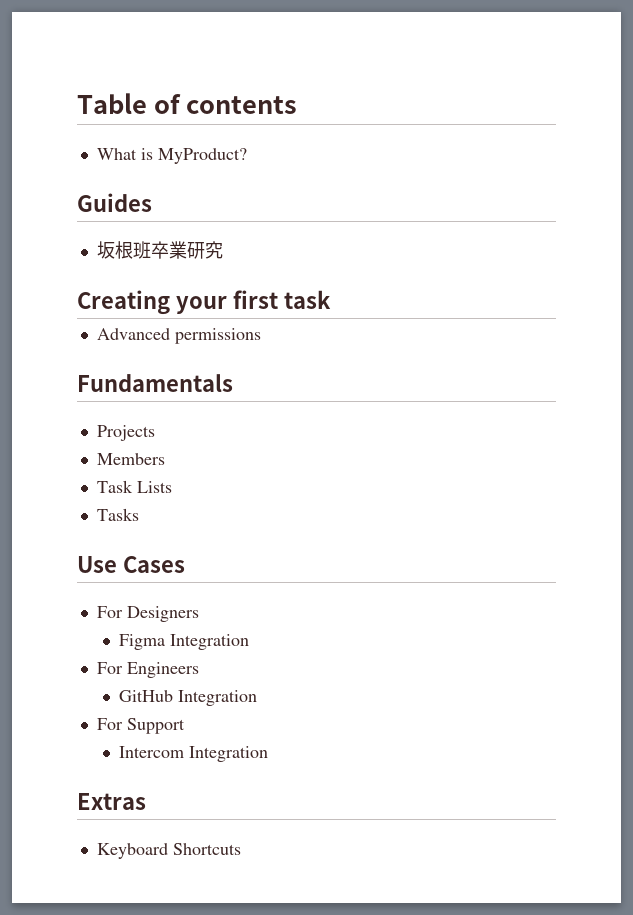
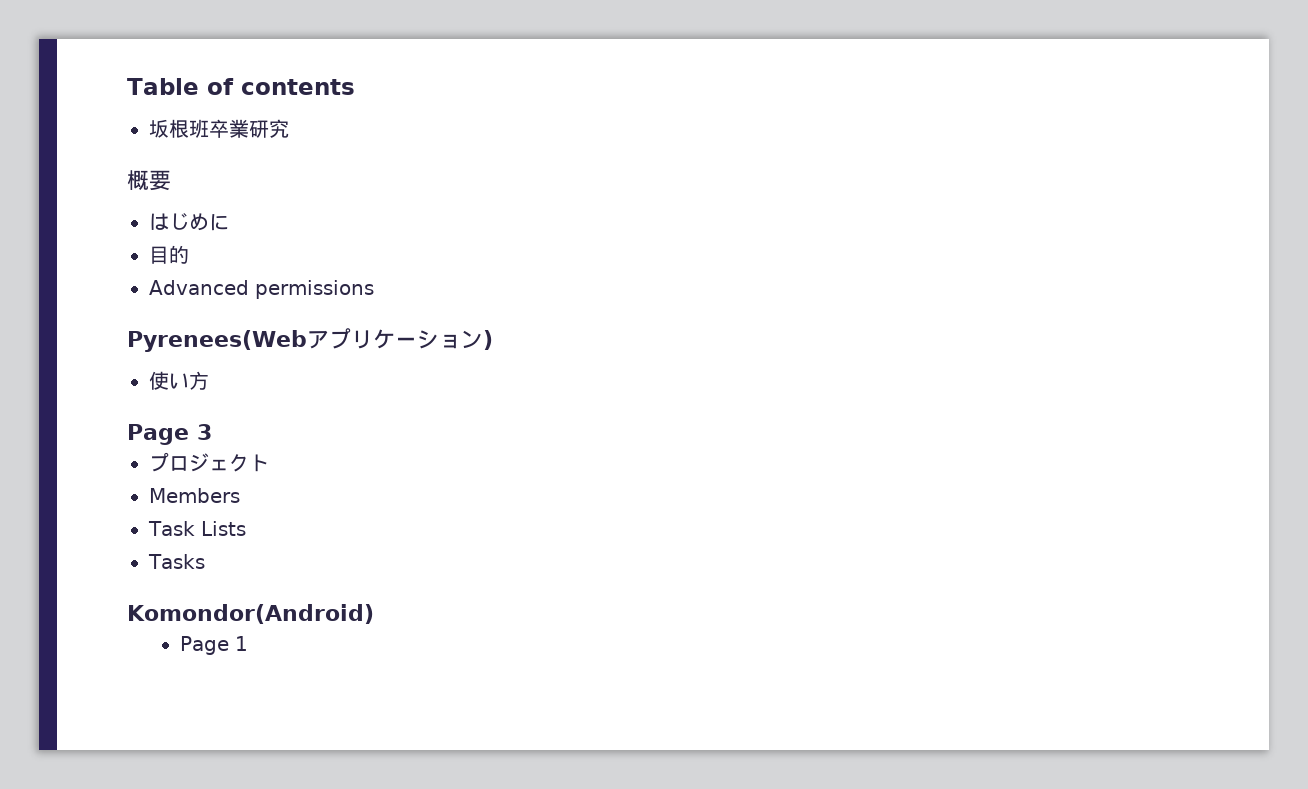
[96,148,247,164] [77,193,152,212] // What is MyProduct? // Guides -> (355, 87) none
[77,290,331,315] [96,328,261,344] [77,374,233,392] [96,425,155,441] [96,453,165,465] [96,480,172,493] [96,508,139,521] [77,556,185,573] [96,606,199,622] [119,634,250,650] [96,662,199,678] [119,690,258,706] [96,718,185,734] [119,746,269,762] [77,793,146,810] [96,843,241,859] Creating your first task // Advanced permissions // Fundamentals // Projects // Members // Task Lists // Tasks // Use Cases // For Designers // Figma Integration // For Engineers // GitHub Integration // For Support // Intercom Integration // Extras // Keyboard Shortcuts -> [127,170,171,191] [149,213,229,231] [149,245,189,264] [149,280,374,299] [127,328,493,352] [149,371,209,390] [127,424,212,445] [149,452,269,472] [149,488,240,503] [148,521,246,536] [148,554,205,569] [127,604,374,624] [180,636,249,655] 概要 // はじめに // 目的 // Advanced permissions // Pyrenees(Webアプリケーション) // 使い方 // Page 3 // プロジェクト // Members // Task Lists // Tasks // Komondor(Android) // Page 1

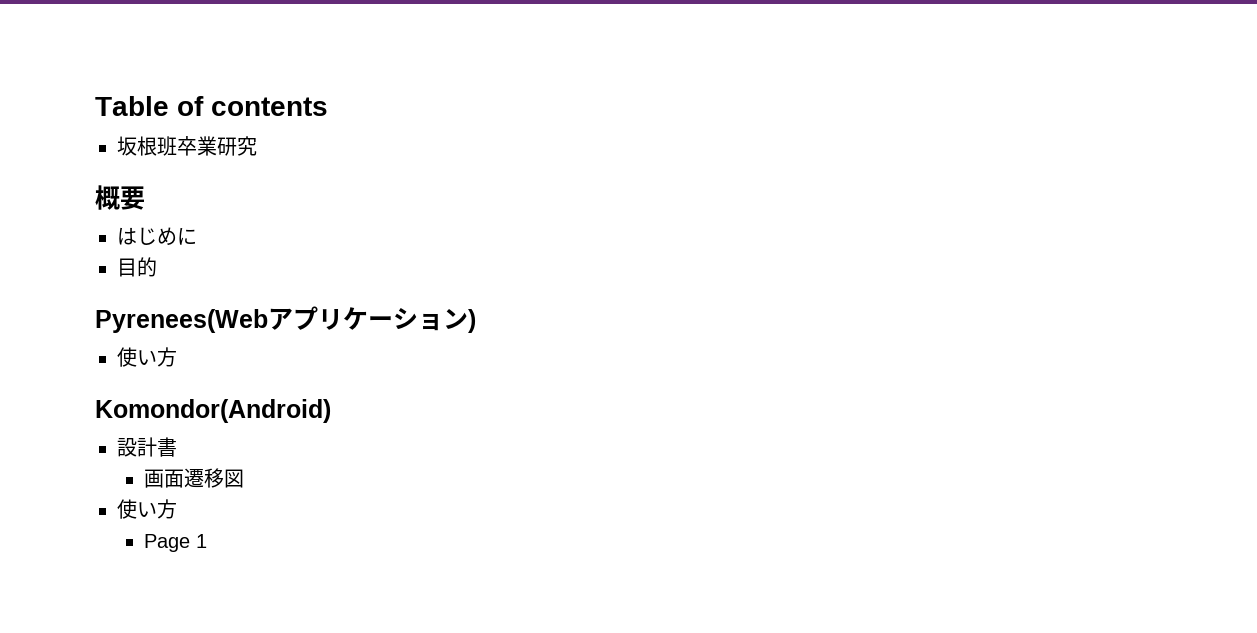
[149,280,374,299] // Advanced permissions -> (157, 267) none
[127,424,212,445] [149,452,269,472] [149,488,240,503] [148,521,246,536] [148,554,205,569] [127,604,374,624] Page 3 // プロジェクト // Members // Task Lists // Tasks // Komondor(Android) -> [95,399,331,423] [117,437,177,457] [143,468,244,488] [117,499,177,519] Komondor(Android) // 設計書 // 画面遷移図 // 使い方

